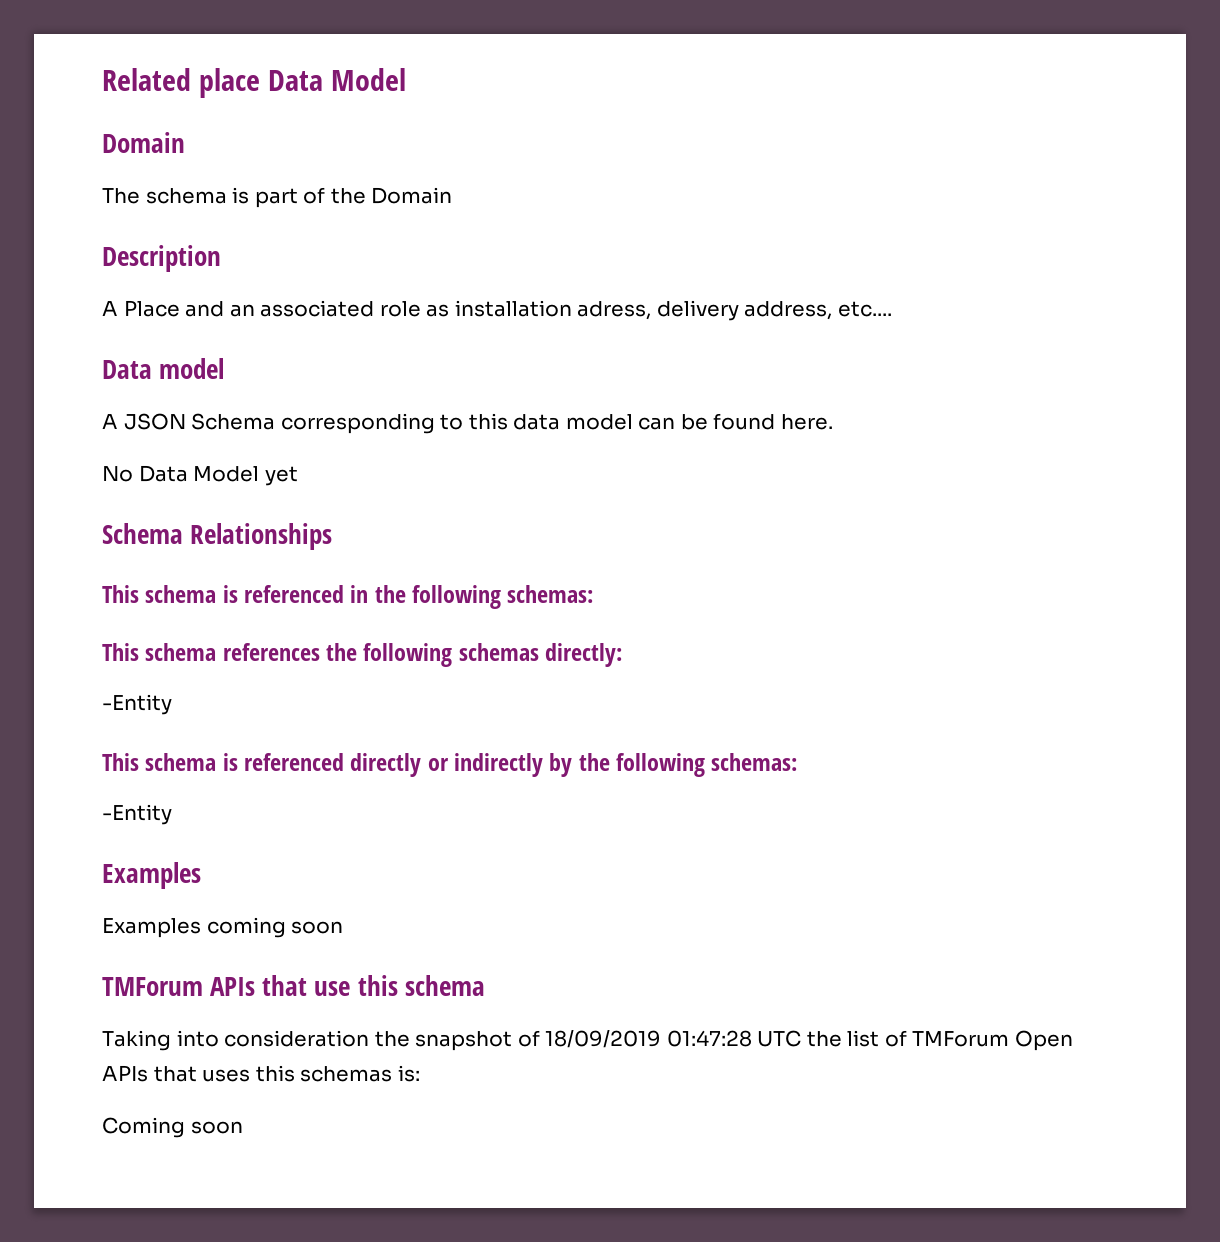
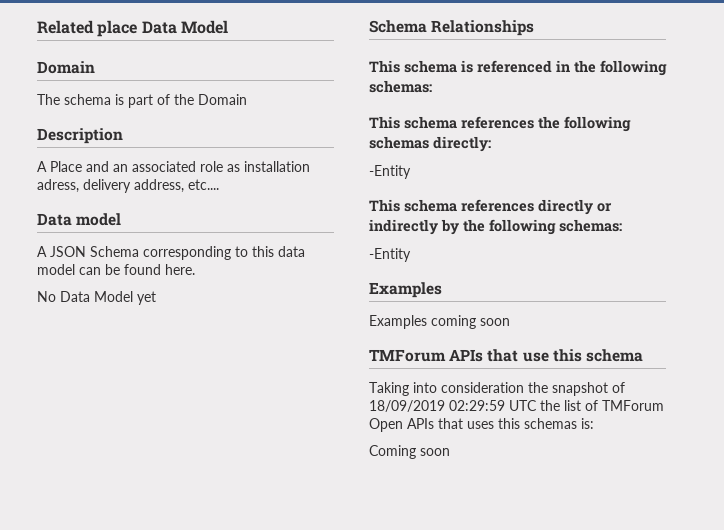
[222,753,345,771] is referenced -> [461,199,534,212] references
[666,1030,752,1047] 01:47:28 -> [449,400,505,411] 02:29:59

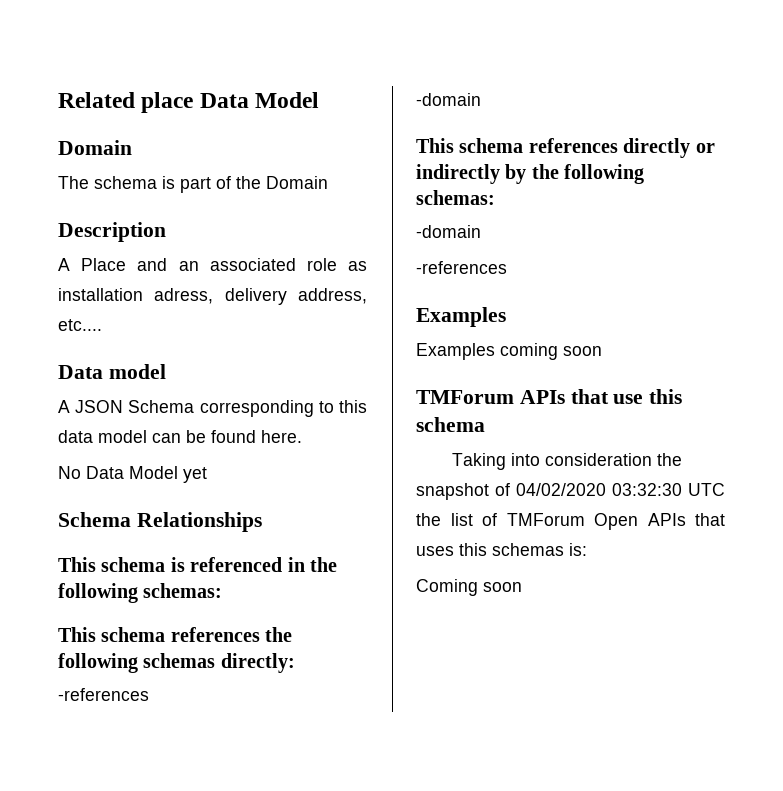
[369,165,411,179] -Entity -> [58,688,149,701] [416,93,481,106] -references // -domain
[369,248,411,262] -Entity -> [416,225,481,238] [416,261,507,274] -domain // -references
[369,400,505,412] 18/09/2019 02:29:59 -> [516,483,682,496] 04/02/2020 03:32:30

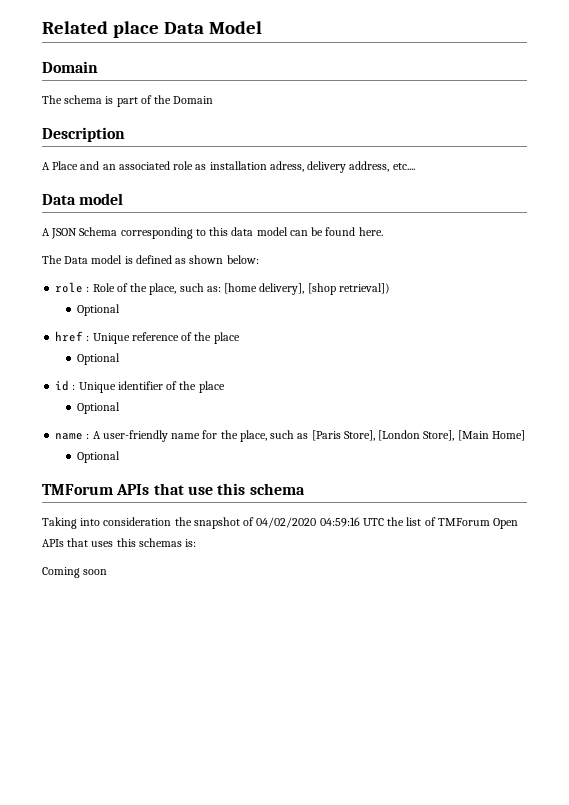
[58,466,207,483] [58,512,262,532] [58,557,337,572] [58,583,223,603] [58,627,293,642] [58,653,295,673] [58,688,149,701] [416,93,481,106] [416,138,715,158] [416,164,645,184] [416,190,495,205] [416,225,481,238] [416,261,507,274] [416,307,506,327] [416,343,602,360] No Data Model yet // Schema Relationships // This schema is referenced in the following schemas: // This schema references the following schemas directly: // -references // -domain // This schema references directly or indirectly by the following schemas: // -domain // -references // Examples // Examples coming soon -> [42,255,259,264] [55,282,390,295] [76,304,120,316] [55,331,240,344] [76,353,120,365] [55,380,225,393] [76,402,120,414] [55,430,525,442] [76,451,120,463] The Data model is defined as shown below: // role : Role of the place, such as: [home delivery], [shop retrieval]) // Optional // href : Unique reference of the place // Optional // id : Unique identifier of the place // Optional // name : A user-friendly name for the place, such as [Paris Store], [London Store], [Main Home] // Optional
[612,483,682,496] 03:32:30 -> [319,517,360,527] 04:59:16

